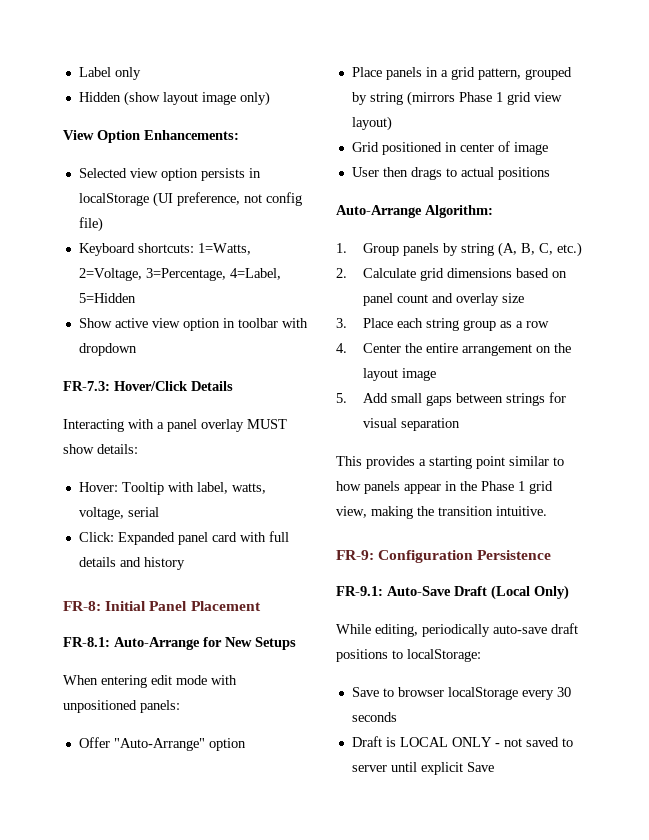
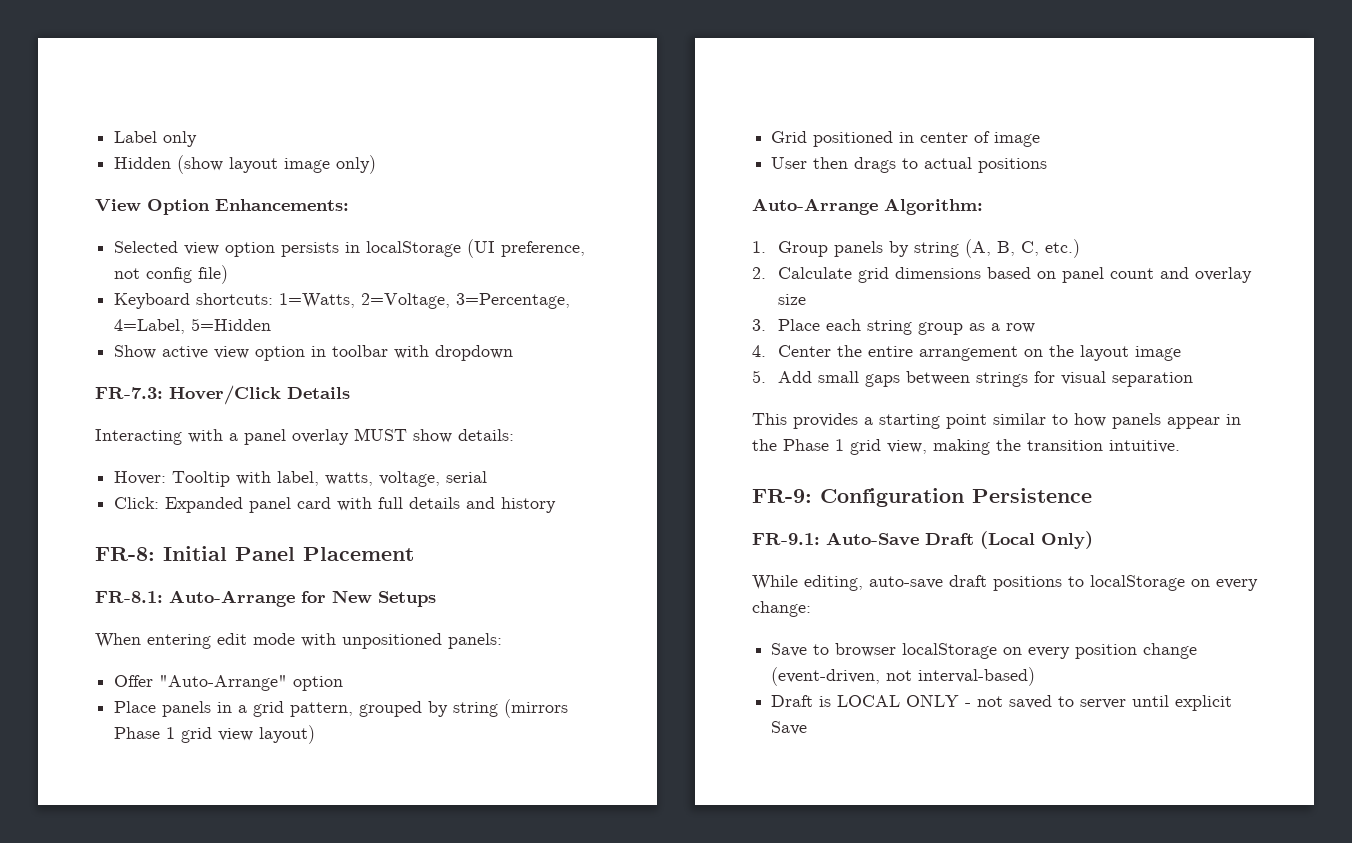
[422,624,490,637] periodically -> (863, 583) none
[407,649,481,662] localStorage: -> [1090,575,1258,591] [752,601,811,617] localStorage on every change:
[521,687,571,700] [351,712,397,722] every 30 seconds -> [1003,643,1198,659] [771,667,1036,686] on every position change (event-driven, not interval-based)

